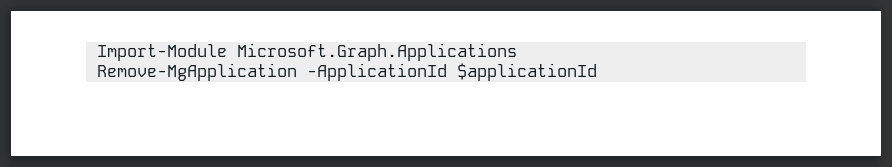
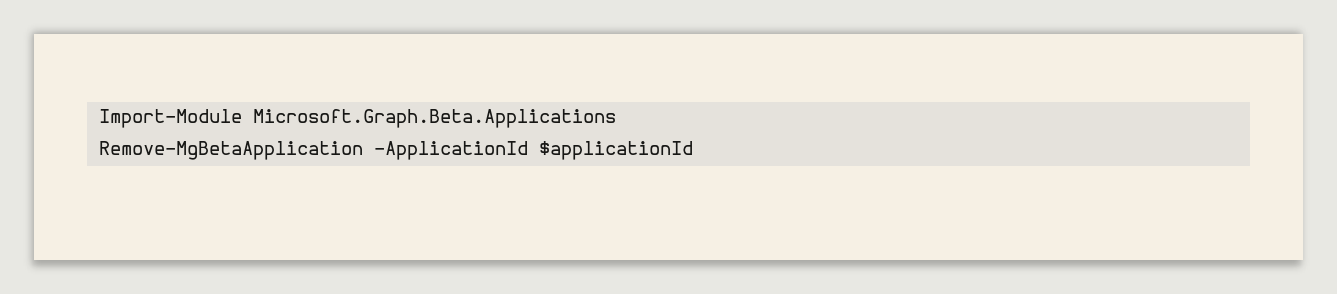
[236,43,517,61] [96,63,297,81] Microsoft.Graph.Applications // Remove-MgApplication -> [253,109,617,128] [99,141,364,160] Microsoft.Graph.Beta.Applications // Remove-MgBetaApplication

